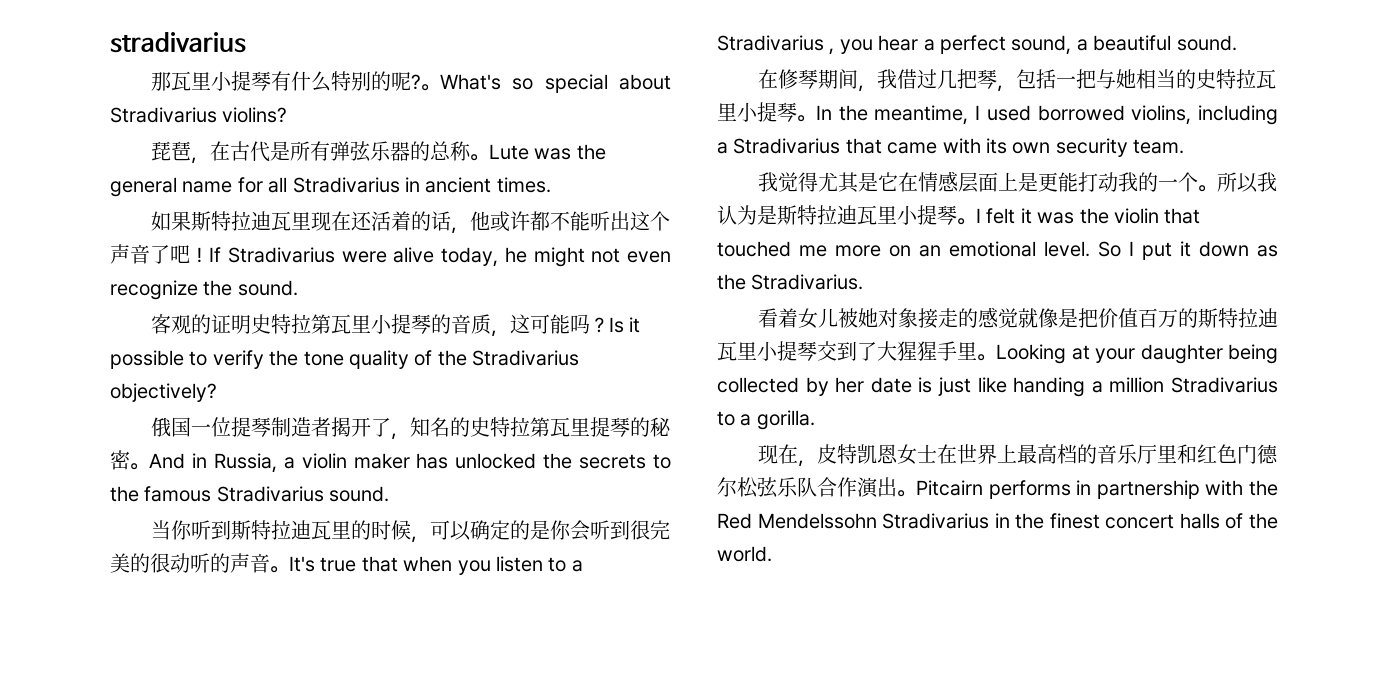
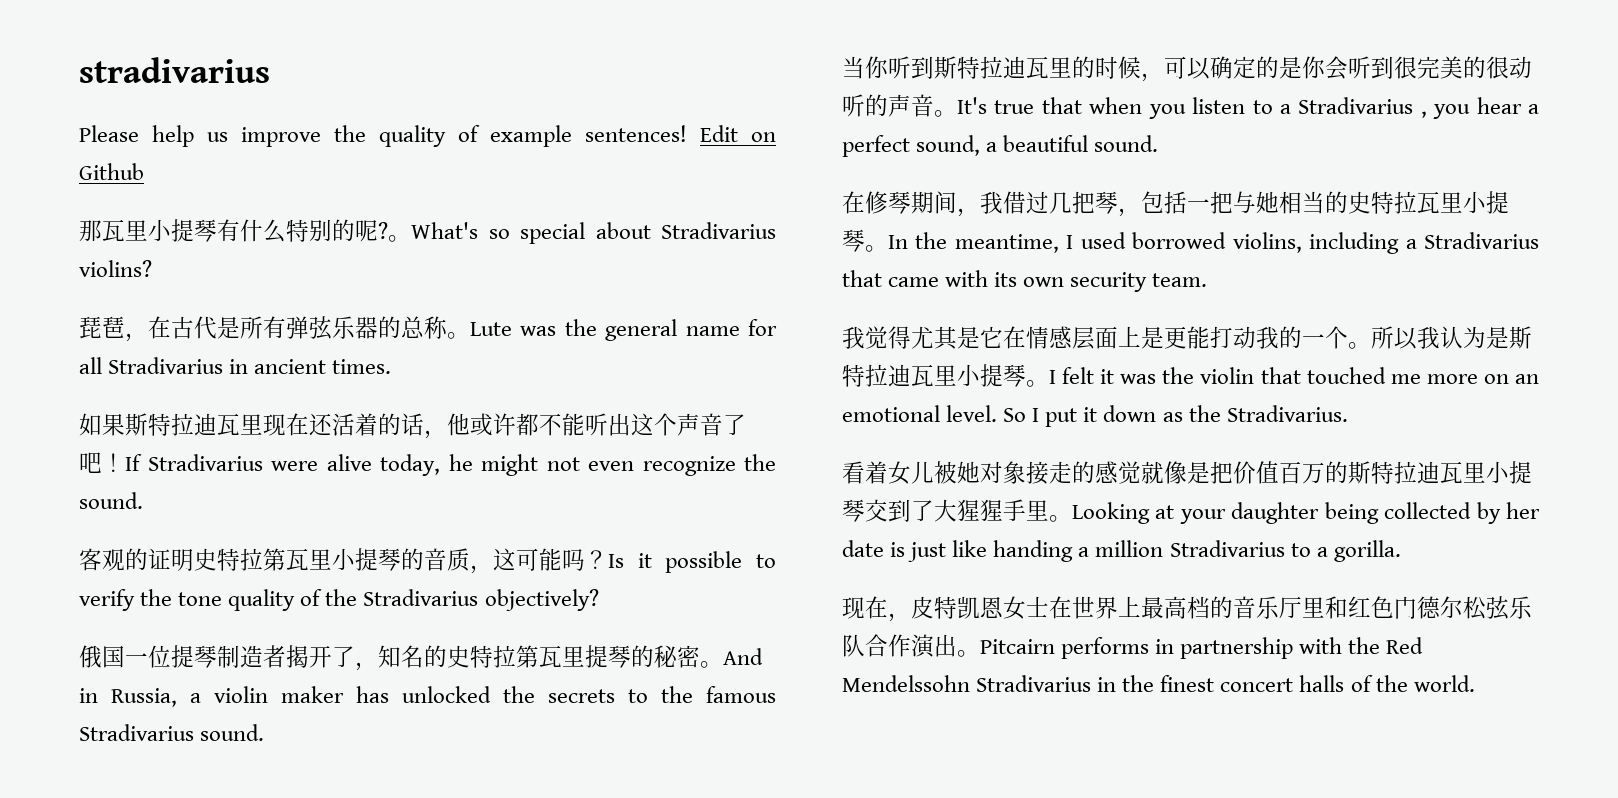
(246, 42) none -> [79,125,776,147] [79,163,144,180] // Please help us improve the quality of example sentences! Edit on Github

